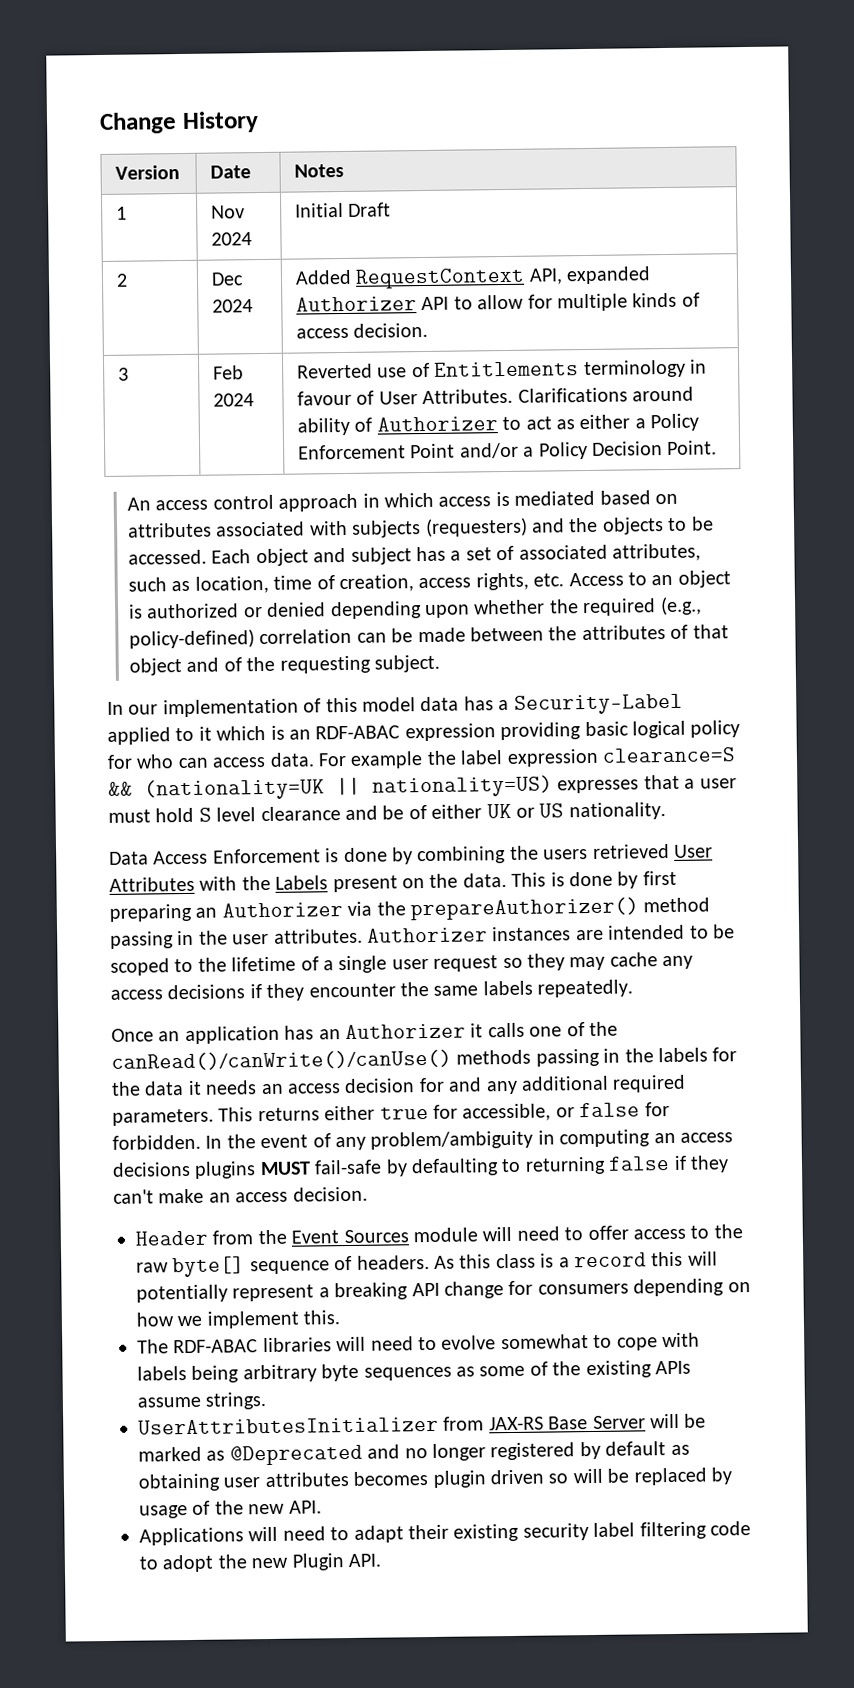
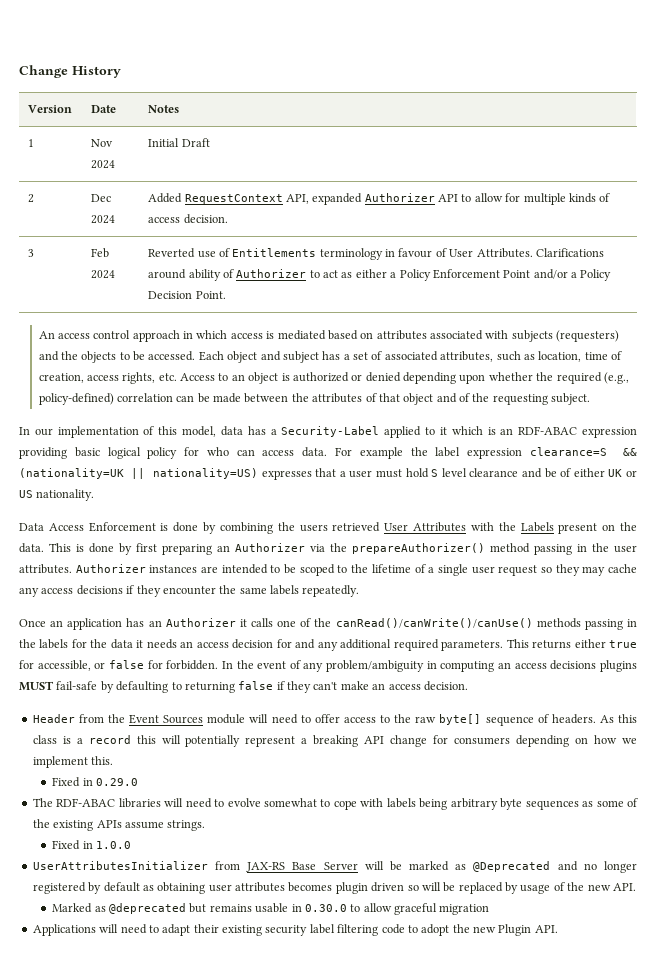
[362,697,416,712] model -> [182,426,217,437] model,
(341, 1317) none -> [52,777,139,787] // Fixed in 0.29.0
(267, 1401) none -> [52,840,132,850] // Fixed in 1.0.0
(322, 1507) none -> [52,903,490,915] // Marked as @deprecated but remains usable in 0.30.0 to allow graceful migration

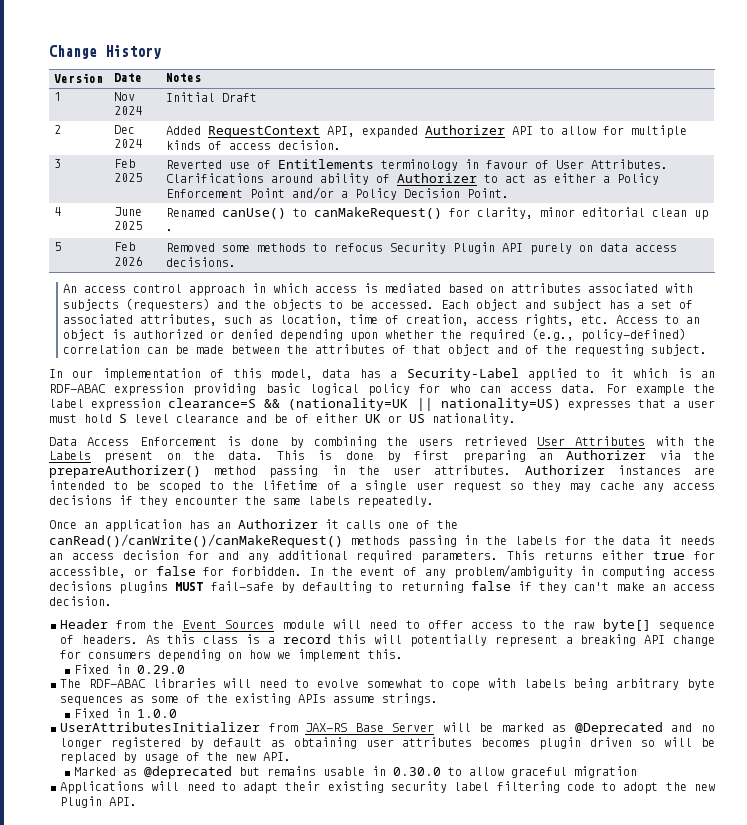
[91,270,116,279] 2024 -> [114,173,143,182] 2025
(226, 295) none -> [54,207,62,216] [114,207,143,216] [114,221,143,230] [166,207,709,220] [166,229,174,231] [54,242,62,251] [114,242,136,251] [114,256,143,266] [166,242,678,255] [166,257,237,267] // 4 | June 2025 | Renamed canUse() to canMakeRequest() for clarity, minor editorial clean up . // 5 | Feb 2026 | Removed some methods to refocus Security Plugin API purely on data access decisions.
[335,618,533,628] canRead()/canWrite()/canUse() -> [49,534,343,548] canRead()/canWrite()/canMakeRequest()
[498,662,512,669] an -> (666, 572) none

